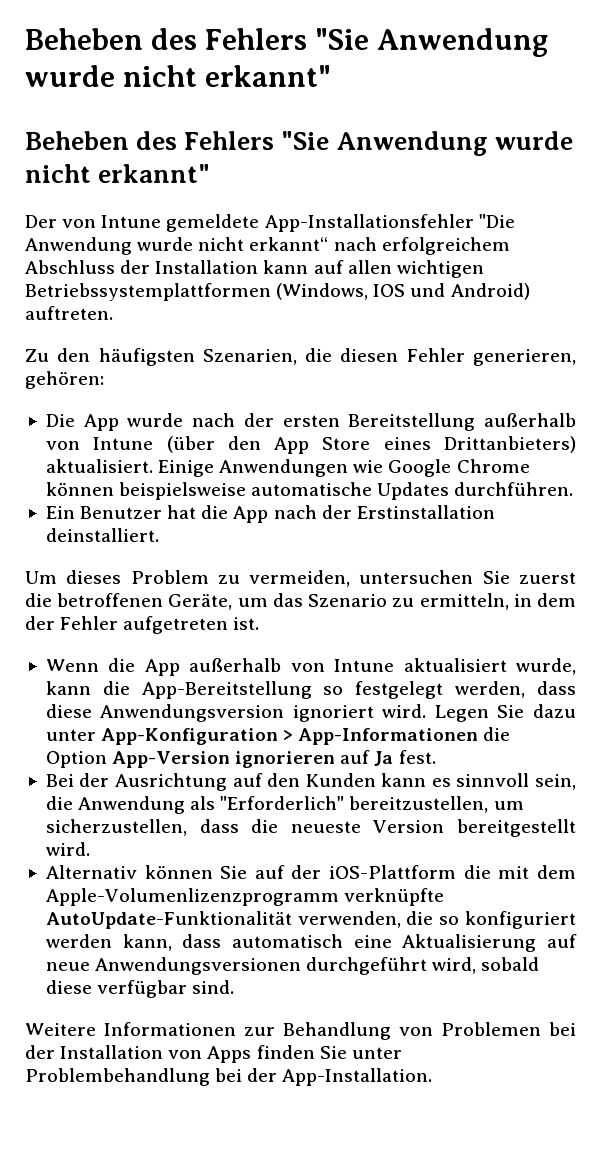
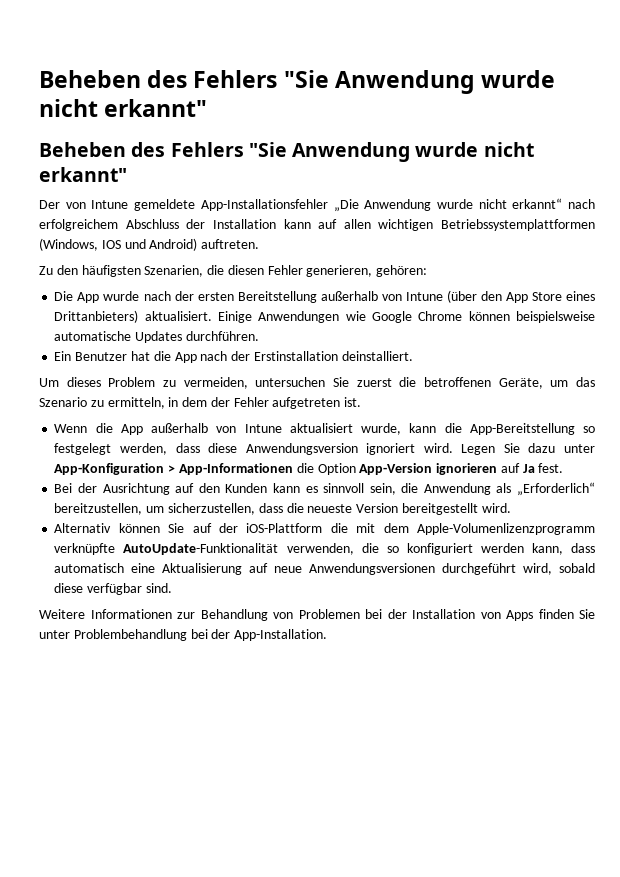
[478,214,515,228] "Die -> [333,199,359,212] „Die
[220,796,345,810] "Erforderlich" -> [517,482,596,496] „Erforderlich“

